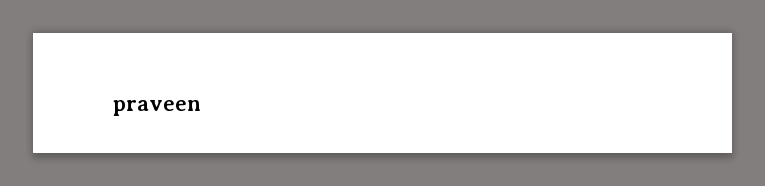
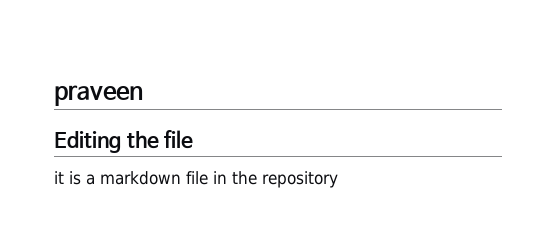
(201, 108) none -> [54,130,194,153] [54,171,338,188] // Editing the file // it is a markdown file in the repository

